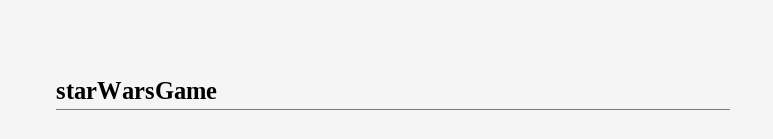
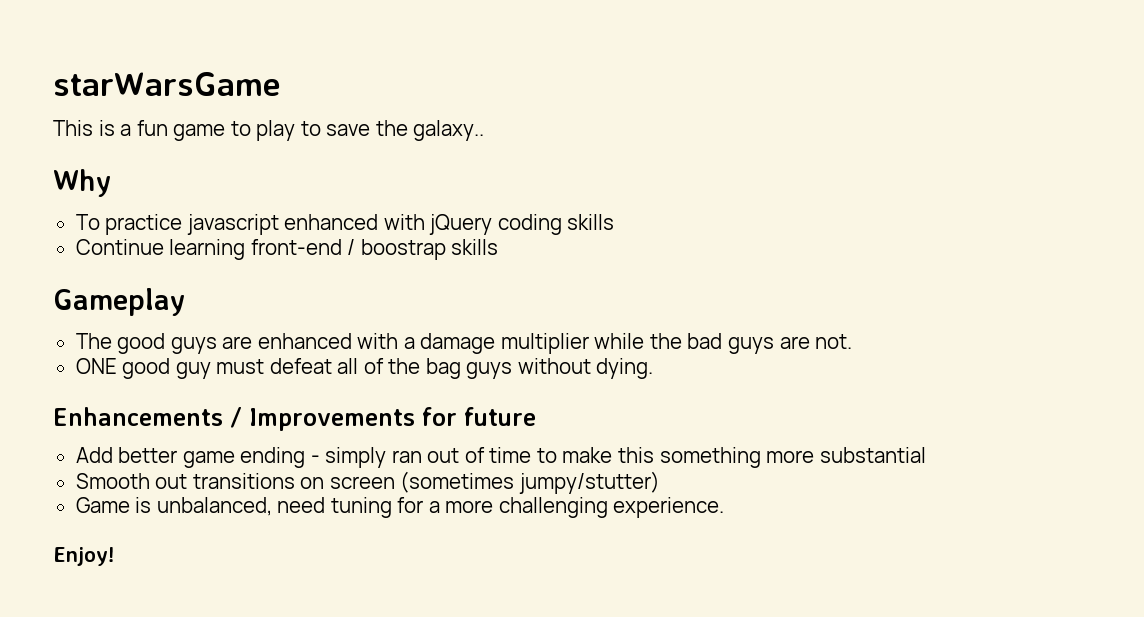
(217, 90) none -> [53,120,485,141] [53,169,111,197] [75,214,615,235] [75,239,499,260] [53,288,185,316] [75,333,853,354] [75,358,654,379] [53,407,536,431] [75,447,926,468] [75,471,660,494] [75,497,725,518] [53,547,115,566] // This is a fun game to play to save the galaxy.. // Why // To practice javascript enhanced with jQuery coding skills // Continue learning front-end / boostrap skills // Gameplay // The good guys are enhanced with a damage multiplier while the bad guys are not. // ONE good guy must defeat all of the bag guys without dying. // Enhancements / Improvements for future // Add better game ending - simply ran out of time to make this something more substantial // Smooth out transitions on screen (sometimes jumpy/stutter) // Game is unbalanced, need tuning for a more challenging experience. // Enjoy!

